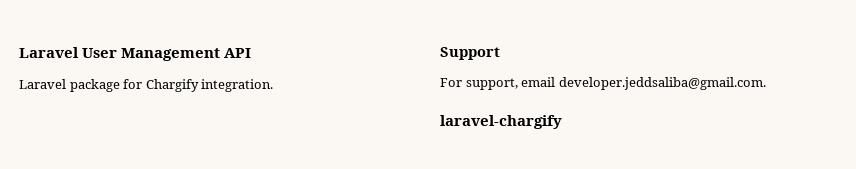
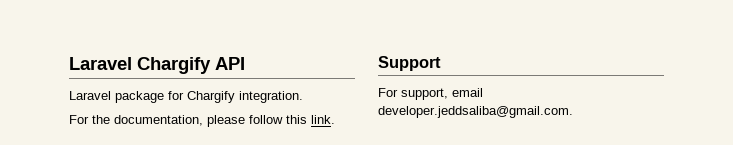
[19,47,221,61] Laravel User Management -> [69,57,211,74] Laravel Chargify
(274, 85) none -> [69,115,335,127] // For the documentation, please follow this link.
[440,115,562,129] // laravel-chargify -> (573, 112) none

